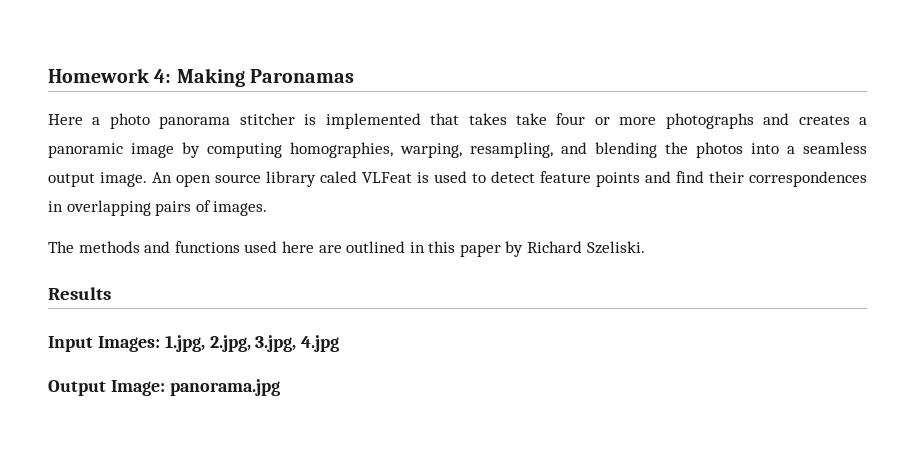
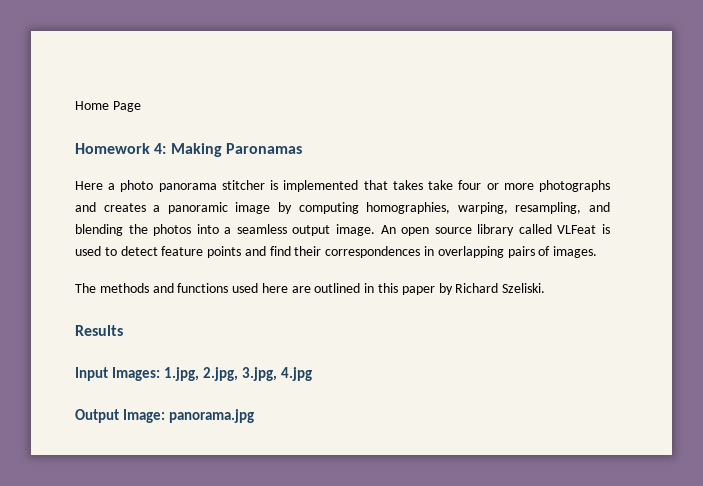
(48, 75) none -> [75,101,141,112] Home Page //
[320,171,357,183] caled -> [518,224,552,234] called

